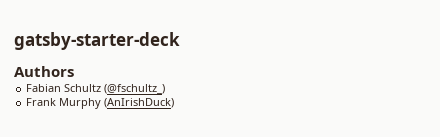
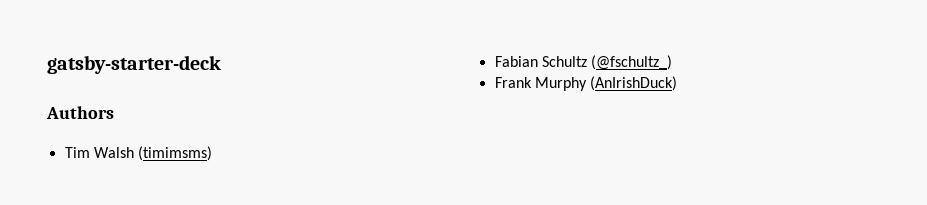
(74, 71) none -> [64,146,213,161] // Tim Walsh (timimsms)

